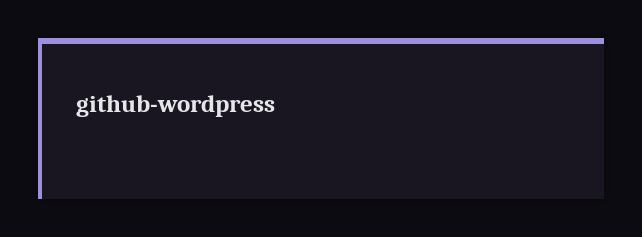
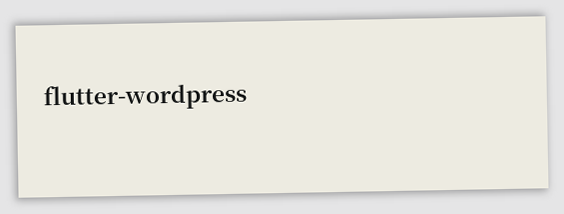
[76,95,275,117] github-wordpress -> [43,82,248,112] flutter-wordpress

